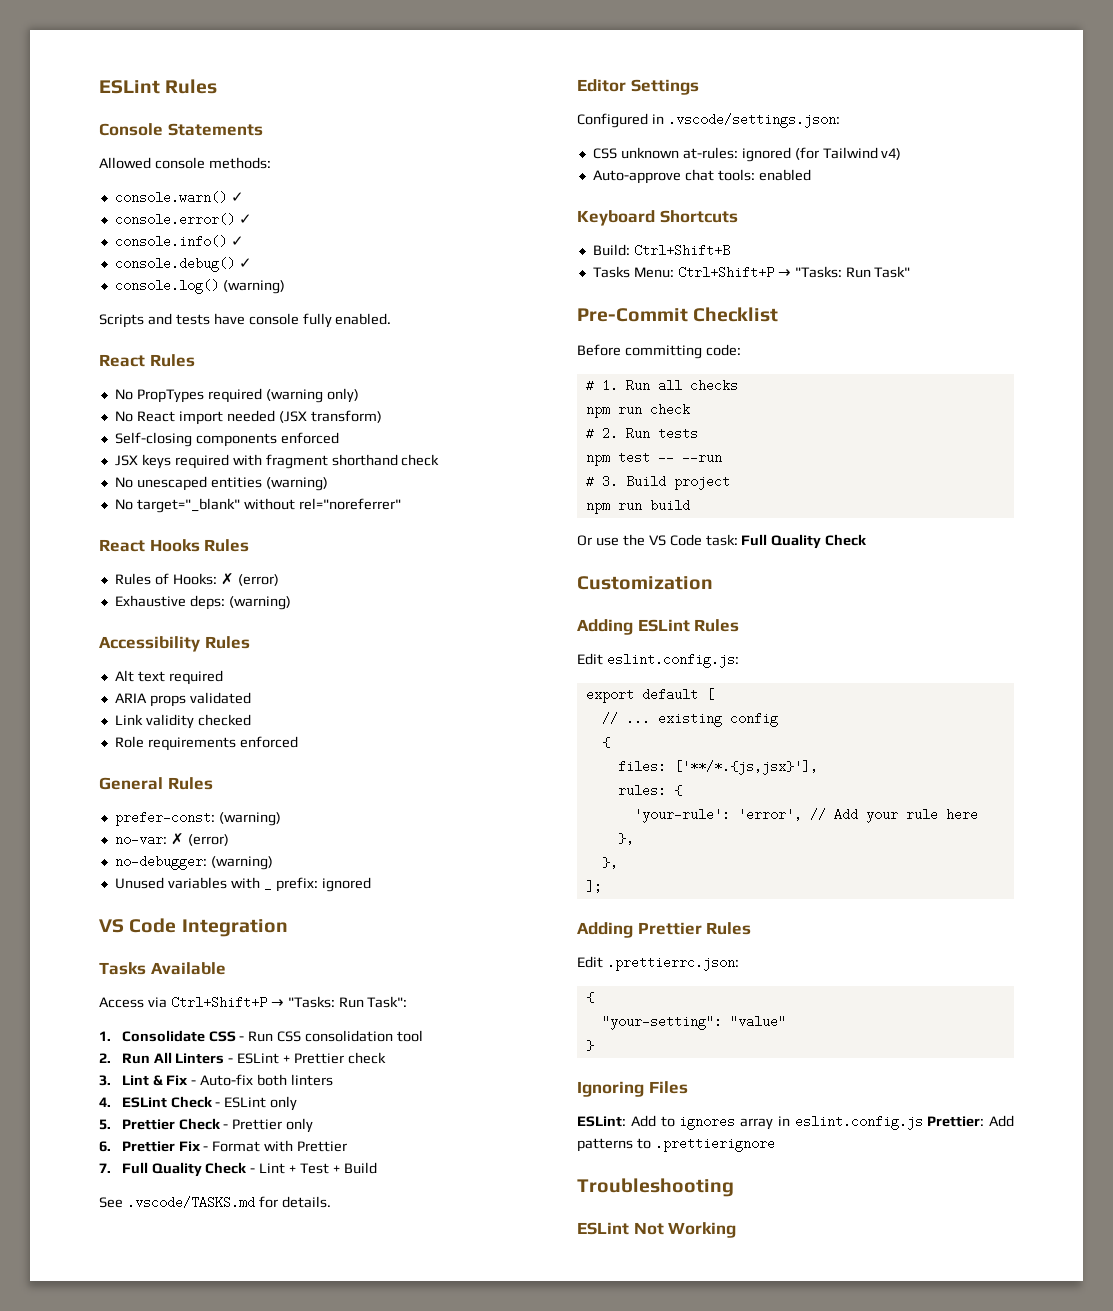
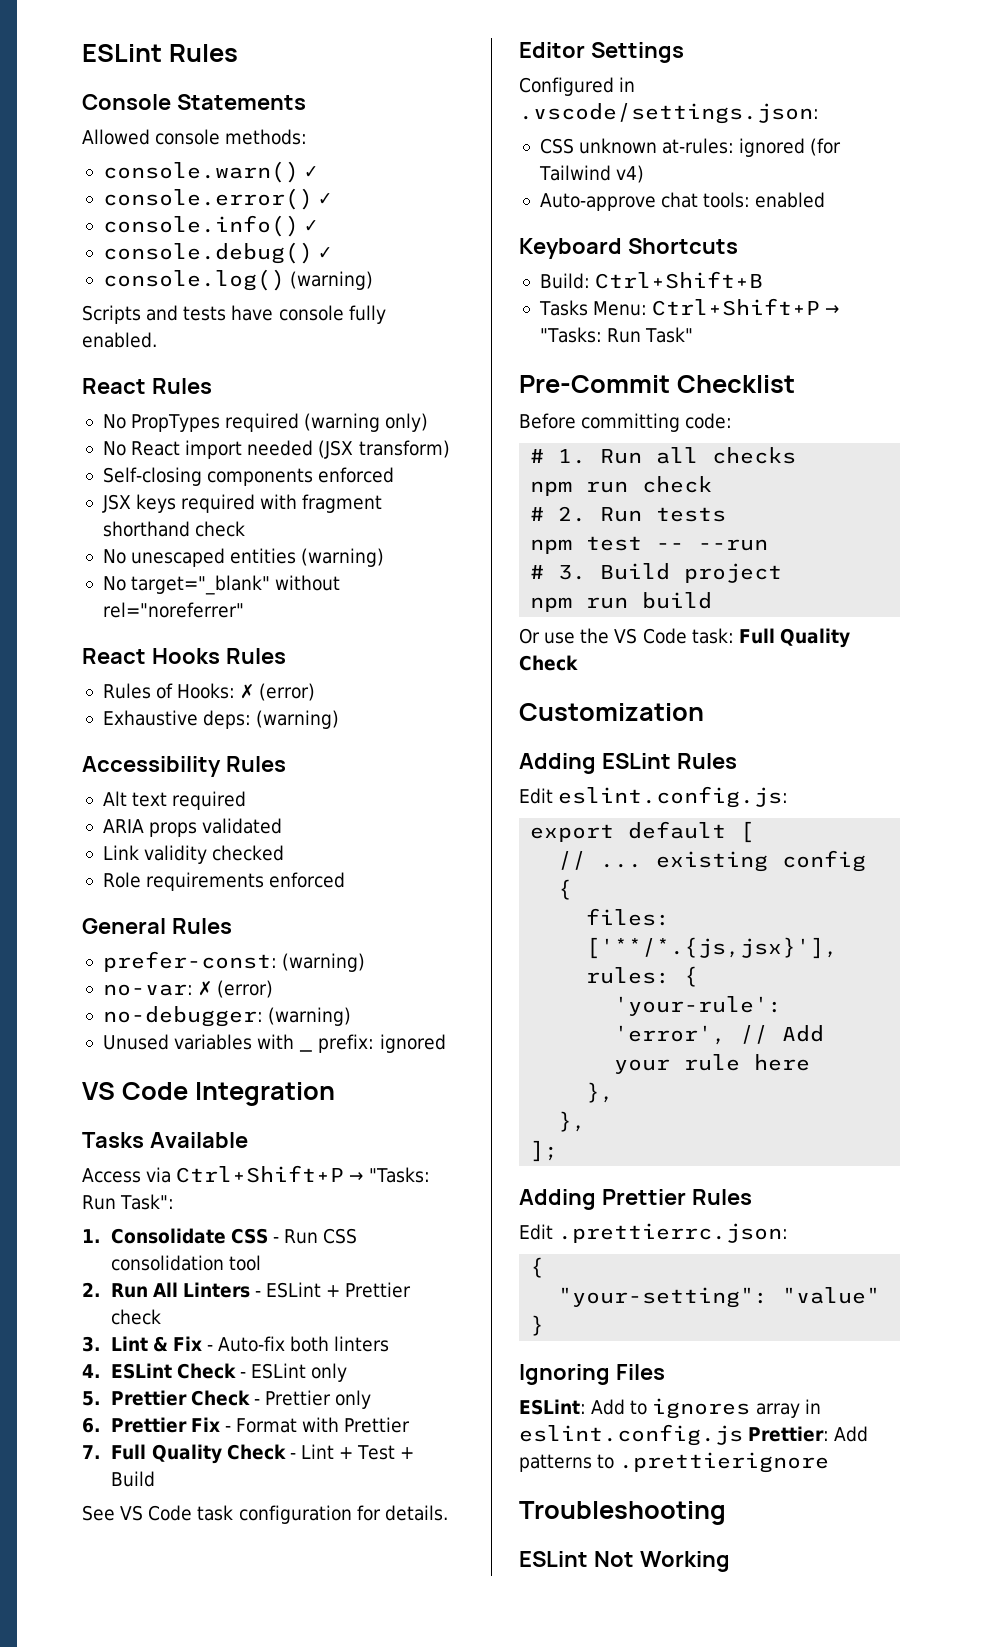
[126,1196,255,1209] .vscode/TASKS.md -> [120,1505,352,1524] VS Code task configuration

